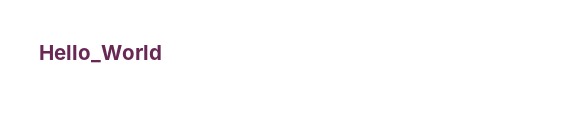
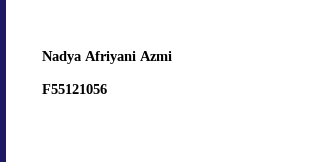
[39,45,162,63] Hello_World -> [42,51,172,64] [42,84,107,94] Nadya Afriyani Azmi // F55121056

